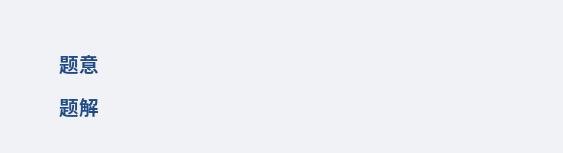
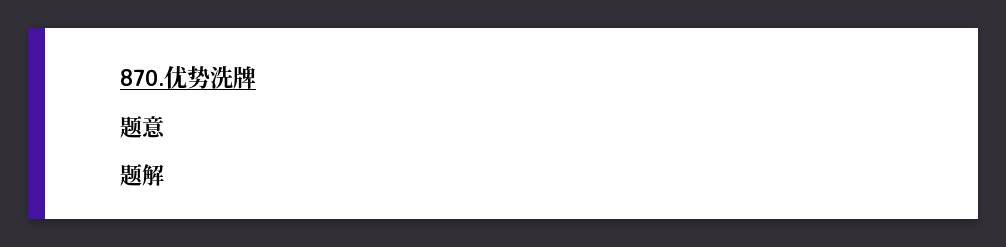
(59, 65) none -> [120,66,256,89] 870.优势洗牌 //

